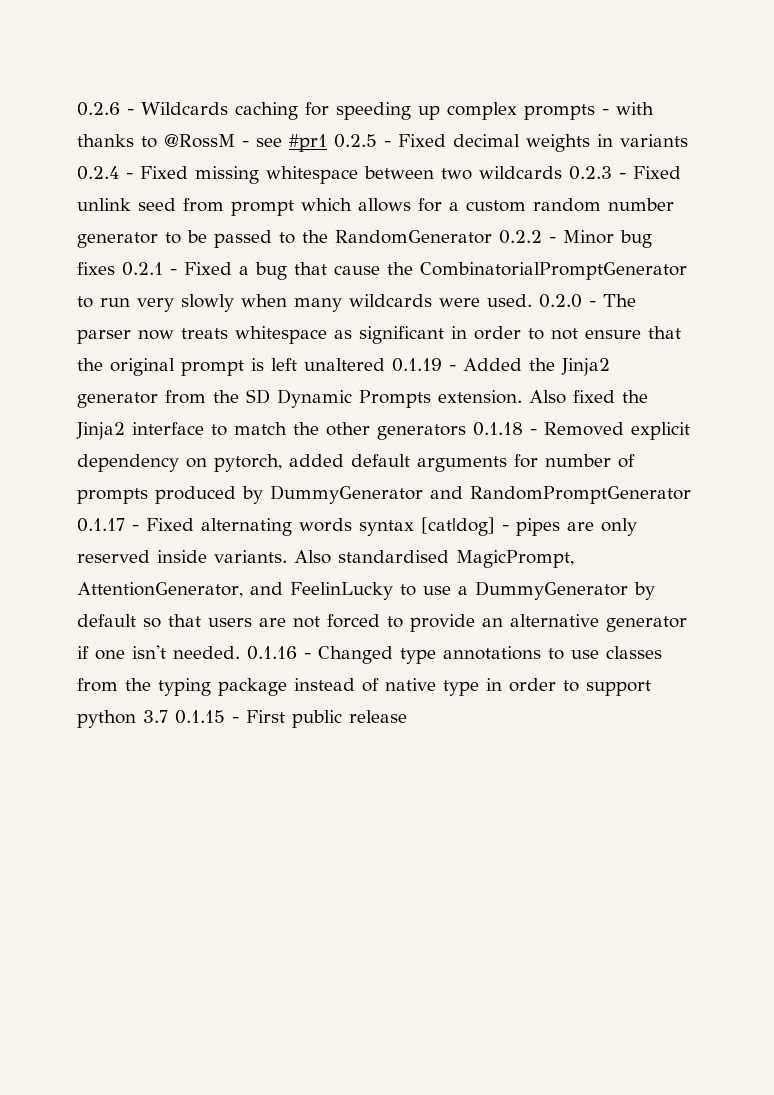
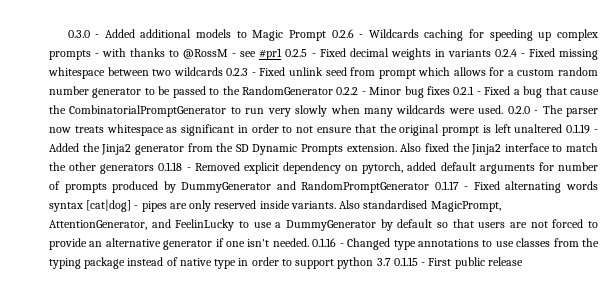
(77, 109) none -> [67,29,326,41] 0.3.0 - Added additional models to Magic Prompt

